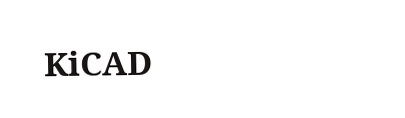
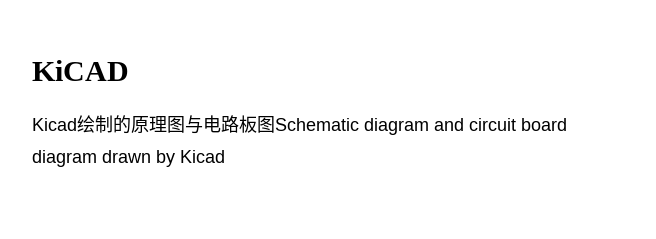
(153, 63) none -> [32,115,567,135] [32,150,225,167] // Kicad绘制的原理图与电路板图Schematic diagram and circuit board diagram drawn by Kicad

